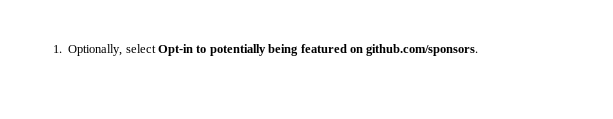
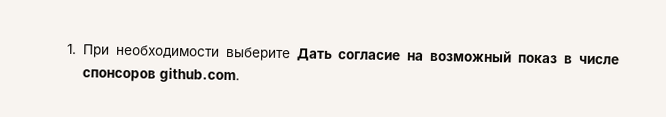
[68,44,479,56] Optionally, select Opt-in to potentially being featured on github.com/sponsors. -> [81,44,621,65] [81,67,240,84] При необходимости выберите Дать согласие на возможный показ в числе спонсоров github.com.

